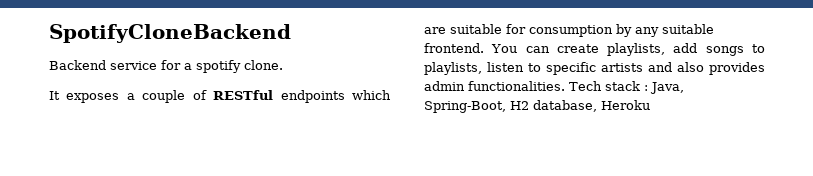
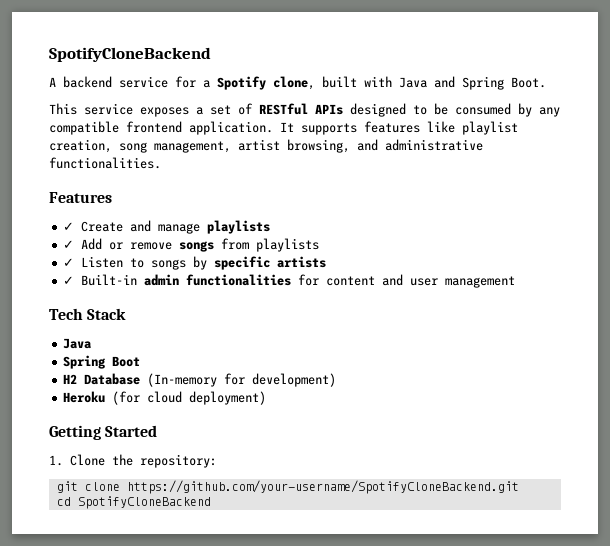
[49,60,106,70] Backend -> [49,76,112,88] A backend
[196,60,283,73] [49,91,60,100] spotify clone. // It -> [217,76,546,90] [49,103,133,115] Spotify clone, built with Java and Spring Boot. // This service
[142,90,186,103] couple -> [210,105,231,115] set
[280,90,391,103] [424,24,714,37] [424,43,765,56] [424,62,765,75] [424,81,684,94] [424,100,650,113] endpoints which are suitable for consumption by any suitable frontend. You can create playlists, add songs to playlists, listen to specific artists and also provides admin functionalities. Tech stack : Java, Spring-Boot, H2 database, Heroku -> [315,103,560,117] [49,121,518,135] [49,139,483,153] [49,157,161,169] [49,192,112,203] [63,220,271,234] [63,238,320,252] [63,256,327,270] [63,274,516,288] [49,308,127,320] [63,338,93,349] [63,355,141,369] [63,373,337,387] [63,391,267,405] [49,425,158,440] [49,454,217,468] [56,480,519,494] [56,496,211,509] APIs designed to be consumed by any compatible frontend application. It supports features like playlist creation, song management, artist browsing, and administrative functionalities. // Features // ✓ Create and manage playlists // ✓ Add or remove songs from playlists // ✓ Listen to songs by specific artists // ✓ Built-in admin functionalities for content and user management // Tech Stack // Java // Spring Boot // H2 Database (In-memory for development) // Heroku (for cloud deployment) // Getting Started // 1. Clone the repository: // git clone https://github.com/your-username/SpotifyCloneBackend.git // cd SpotifyCloneBackend

